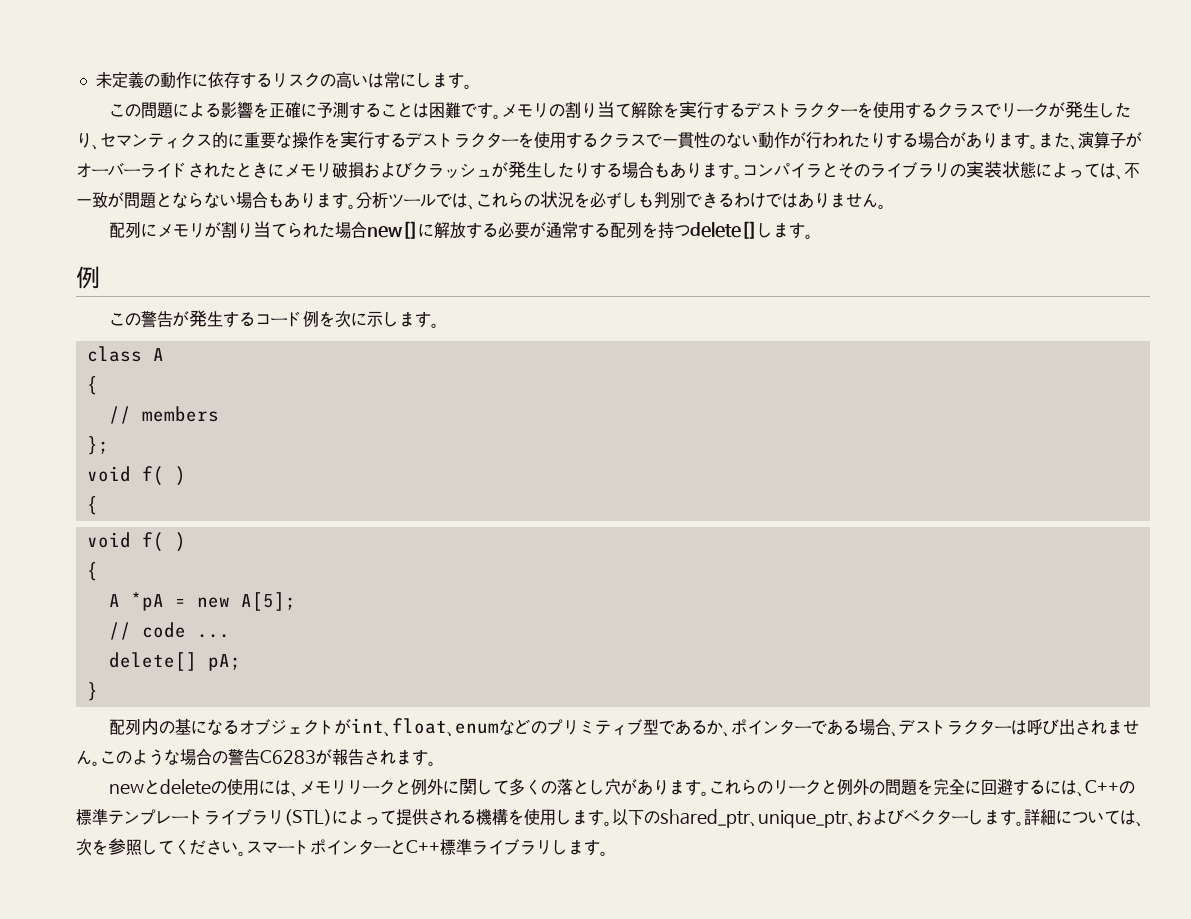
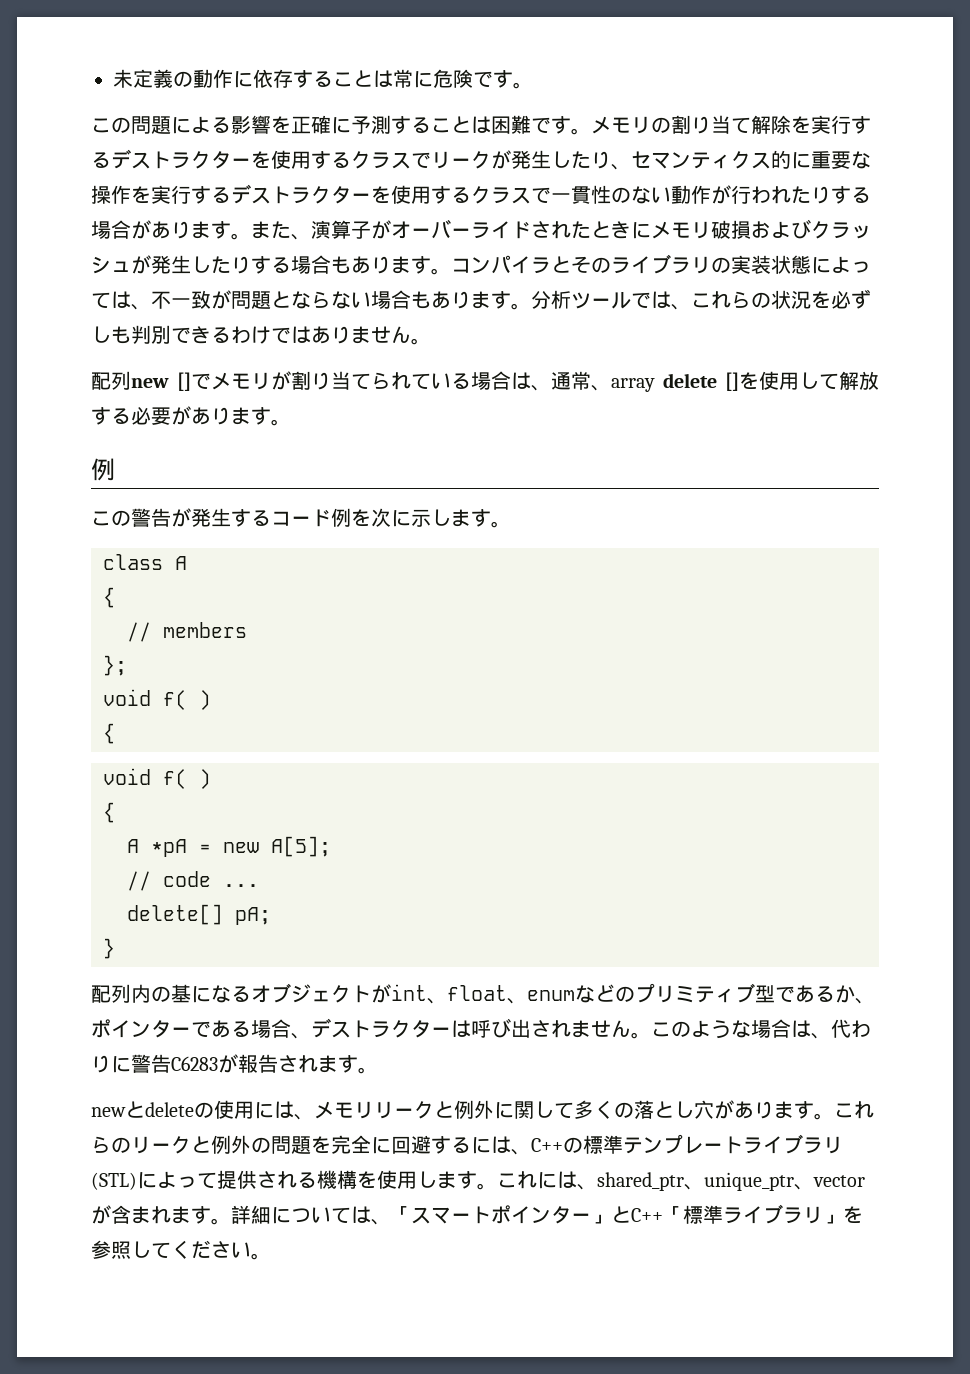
[271,71,448,89] リスクの高いは常にしま -> [333,69,493,88] ことは常に危険で
[140,223,157,237] に -> [131,372,211,391] new []で
[318,221,773,239] た場合new[]に解放する必要が通常する配列を持つdelete[]し -> [411,371,879,392] [91,406,231,425] ている場合は、通常、array delete []を使用して解放する必要があり
[212,751,228,764] の -> [791,1019,871,1039] [91,1055,131,1073] は、代わりに
[611,809,660,826] 以下の -> [497,1171,597,1190] これには、
[855,809,984,825] およびベクターし -> [813,1175,865,1187] [91,1205,171,1224] vectorが含まれ
[76,838,92,856] 次 -> [391,1204,843,1224] 「スマートポインター」とC++「標準ライブラリ」
[246,838,608,856] スマートポインターとC++標準ライブラリします。 -> (271, 1256) none

